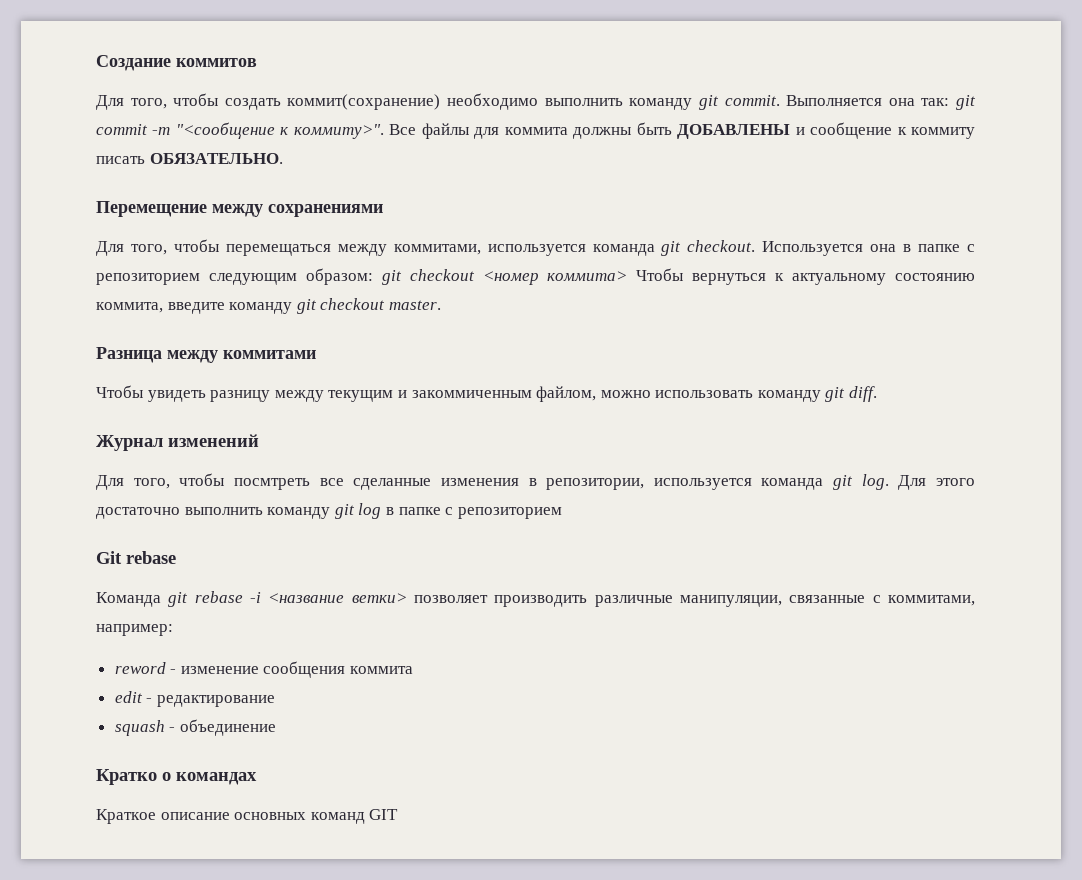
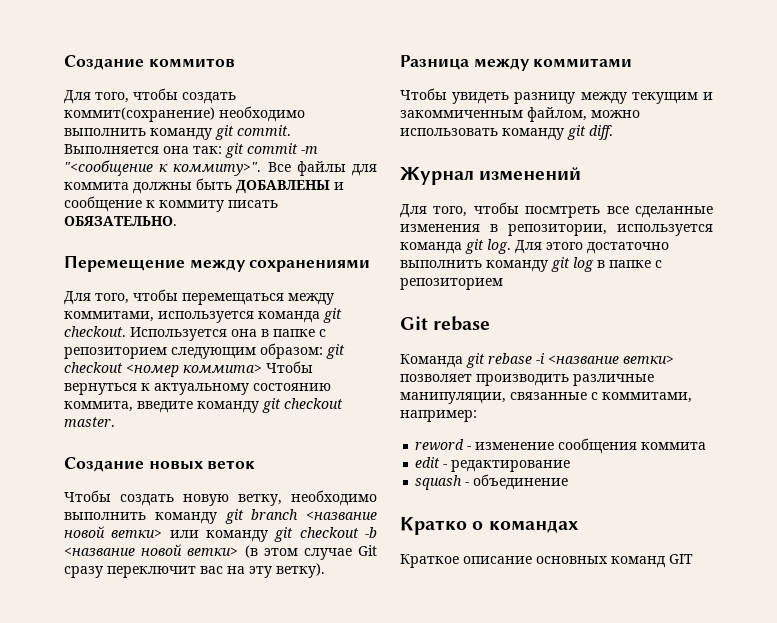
(441, 305) none -> [64,457,256,472] [64,490,377,506] [64,509,377,524] [64,526,378,542] [64,544,377,560] [64,563,325,578] // Создание новых веток // Чтобы создать новую ветку, необходимо выполнить команду git branch <название новой ветки> или команду git checkout -b <название новой ветки> (в этом случае Git сразу переключит вас на эту ветку).

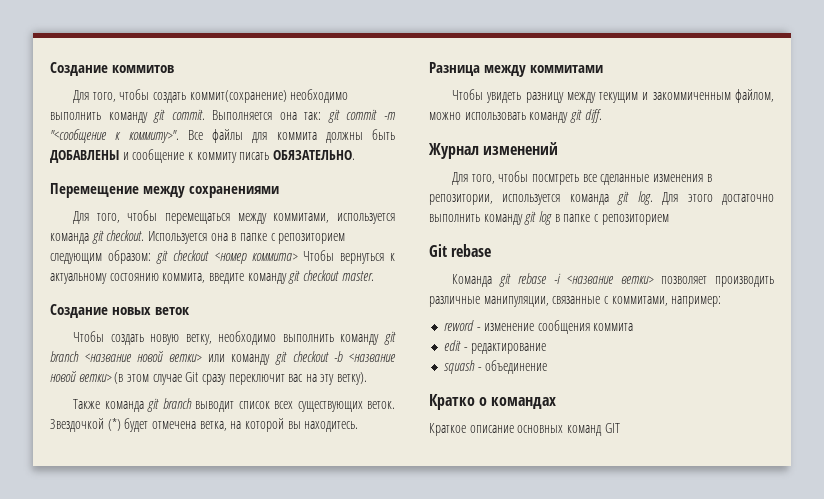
(325, 570) none -> [73,398,395,412] [50,418,359,432] // Также команда git branch выводит список всех существующих веток. Звездочкой (*) будет отмечена ветка, на которой вы находитесь.

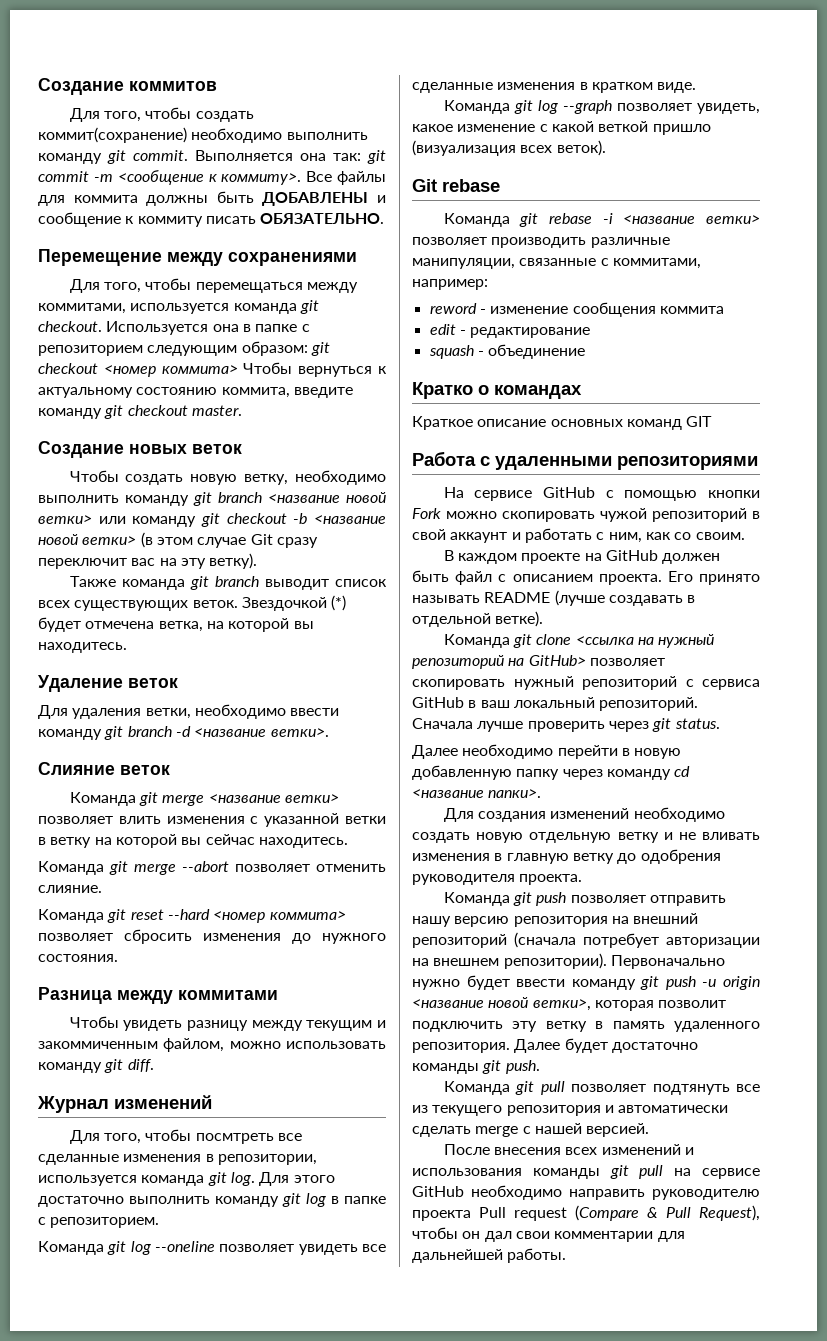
[50,129,179,143] "<сообщение к коммиту>". -> [117,170,302,185] <сообщение к коммиту>.
(359, 426) none -> [38,675,178,692] [38,704,340,719] [38,726,329,740] [38,762,170,775] [69,792,339,806] [38,813,387,827] [38,834,348,848] [38,861,386,875] [38,885,102,893] [38,909,346,923] [38,929,386,944] [38,954,118,962] // Удаление веток // Для удаления ветки, необходимо ввести команду git branch -d <название ветки>. // Слияние веток // Команда git merge <название ветки> позволяет влить изменения с указанной ветки в ветку на которой вы сейчас находитесь. // Команда git merge --abort позволяет отменить слияние. // Команда git reset --hard <номер коммита> позволяет сбросить изменения до нужного состояния.
[601,214,669,225] репозиторием -> [50,1217,160,1228] [38,1241,386,1255] [412,82,697,93] [443,100,760,114] [412,121,711,135] [412,140,606,156] репозиторием. // Команда git log --oneline позволяет увидеть все сделанные изменения в кратком виде. // Команда git log --graph позволяет увидеть, какое изменение с какой веткой пришло (визуализация всех веток).
(620, 428) none -> [412,451,758,470] [443,487,760,501] [412,508,760,522] [412,528,745,543] [443,550,721,564] [412,570,760,585] [412,590,696,606] [412,611,544,627] [443,634,715,648] [412,655,665,669] [412,676,760,690] [412,697,699,711] [412,718,720,732] [412,744,682,759] [412,765,691,780] [412,789,542,798] [443,807,725,822] [412,832,760,843] [412,849,721,864] [412,874,583,885] [443,892,726,906] [412,913,699,927] [412,932,760,948] [412,953,725,969] [412,975,760,990] [412,997,727,1011] [412,1021,760,1032] [412,1038,698,1053] [412,1060,540,1074] [443,1081,760,1095] [412,1105,729,1116] [412,1123,650,1137] [443,1144,694,1155] [412,1165,760,1179] [412,1185,760,1200] [412,1205,760,1221] [412,1227,685,1242] [412,1248,567,1263] // Работа с удаленными репозиториями // На сервисе GitHub с помощью кнопки Fork можно скопировать чужой репозиторий в свой аккаунт и работать с ним, как со своим. // В каждом проекте на GitHub должен быть файл с описанием проекта. Его принято называть README (лучше создавать в отдельной ветке). // Команда git clone <ссылка на нужный репозиторий на GitHub> позволяет скопировать нужный репозиторий с сервиса GitHub в ваш локальный репозиторий. Сначала лучше проверить через git status. // Далее необходимо перейти в новую добавленную папку через команду cd <название папки>. // Для создания изменений необходимо создать новую отдельную ветку и не вливать изменения в главную ветку до одобрения руководителя проекта. // Команда git push позволяет отправить нашу версию репозитория на внешний репозиторий (сначала потребует авторизации на внешнем репозитории). Первоначально нужно будет ввести команду git push -u origin <название новой ветки>, которая позволит подключить эту ветку в память удаленного репозитория. Далее будет достаточно команды git push. // Команда git pull позволяет подтянуть все из текущего репозитория и автоматически сделать merge с нашей версией. // После внесения всех изменений и использования команды git pull на сервисе GitHub необходимо направить руководителю проекта Pull request (Compare & Pull Request), чтобы он дал свои комментарии для дальнейшей работы.

